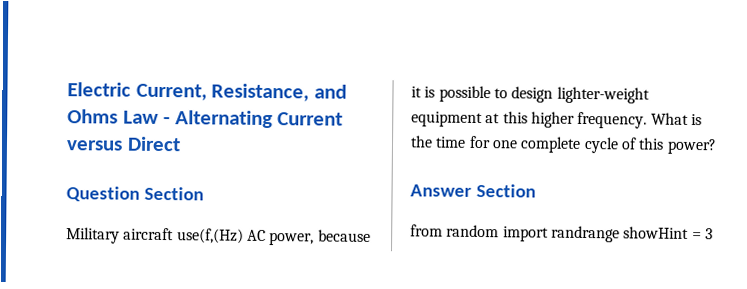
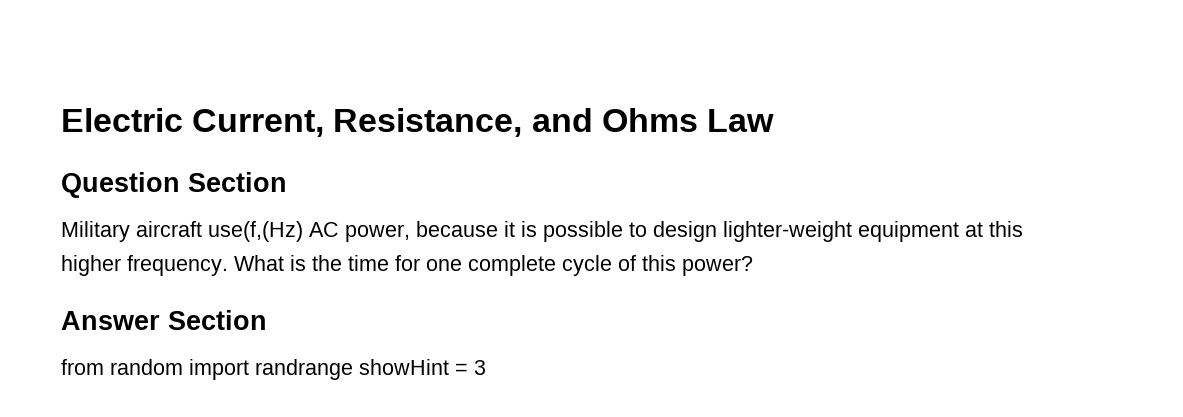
[163,110,344,129] [66,136,181,152] - Alternating Current versus Direct -> (774, 120) none

